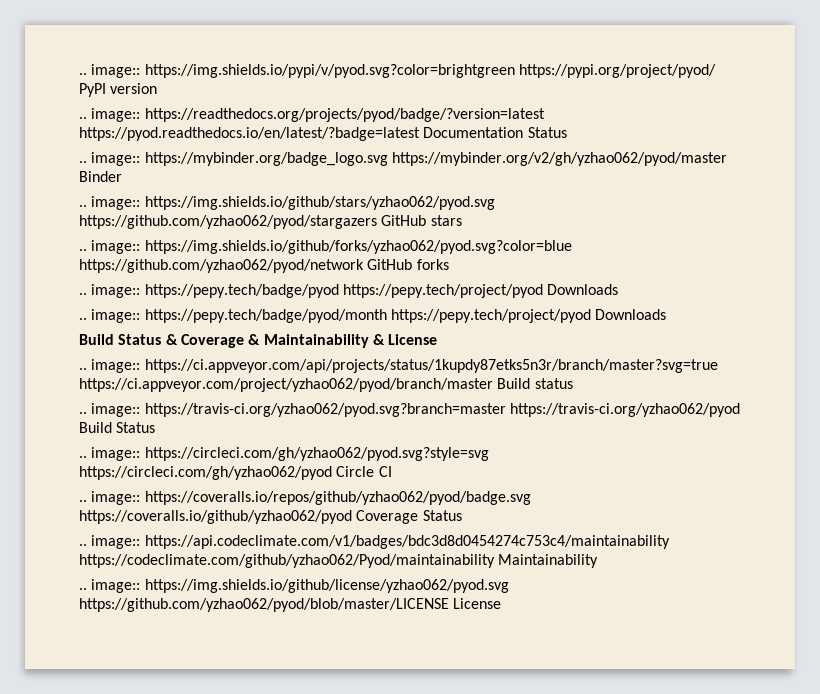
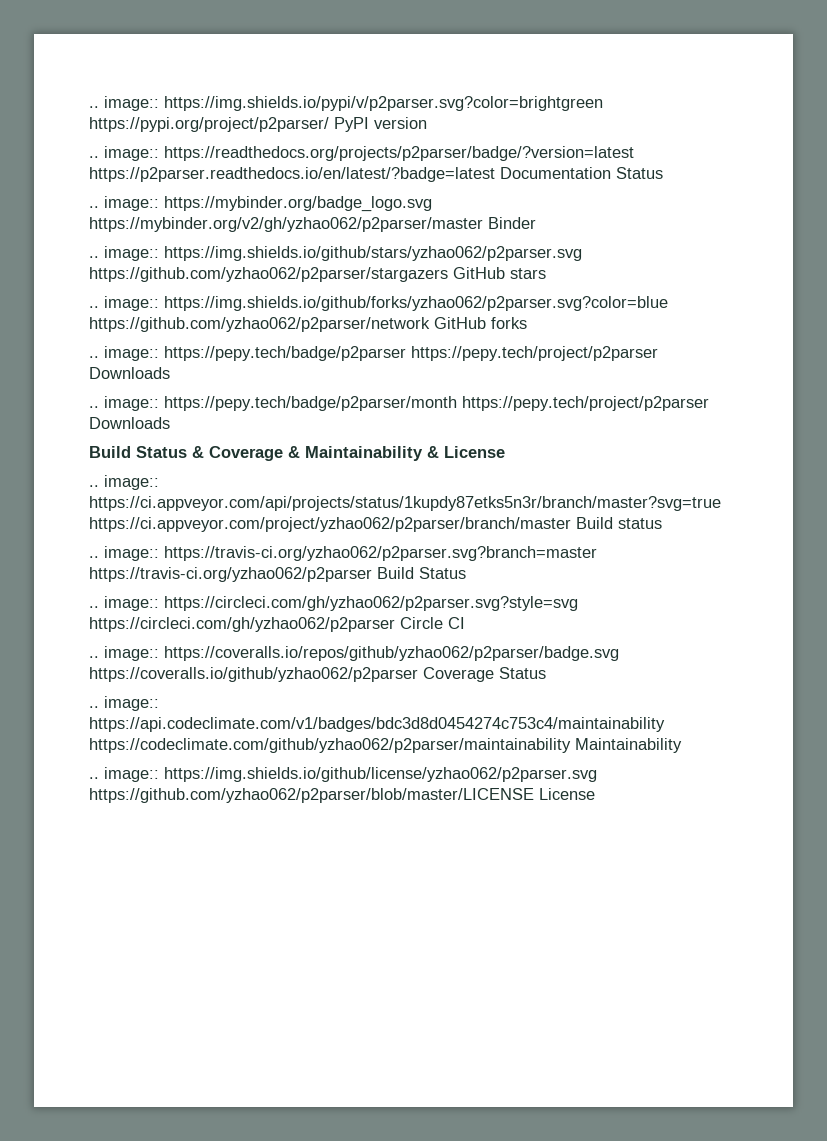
[79,64,716,78] .. image:: https://img.shields.io/pypi/v/pyod.svg?color=brightgreen https://pypi.org/project/pyod/ -> [89,96,603,111] [89,117,329,132] .. image:: https://img.shields.io/pypi/v/p2parser.svg?color=brightgreen https://pypi.org/project/p2parser/
[144,108,545,122] [79,127,420,141] https://readthedocs.org/projects/pyod/badge/?version=latest https://pyod.readthedocs.io/en/latest/?badge=latest -> [164,146,634,161] [89,167,495,182] https://readthedocs.org/projects/p2parser/badge/?version=latest https://p2parser.readthedocs.io/en/latest/?badge=latest
[391,152,727,166] https://mybinder.org/v2/gh/yzhao062/pyod/master -> [89,217,483,232] https://mybinder.org/v2/gh/yzhao062/p2parser/master
[144,196,495,210] [79,215,377,229] https://img.shields.io/github/stars/yzhao062/pyod.svg https://github.com/yzhao062/pyod/stargazers -> [164,246,582,261] [89,267,448,282] https://img.shields.io/github/stars/yzhao062/p2parser.svg https://github.com/yzhao062/p2parser/stargazers
[144,240,572,254] [79,259,364,273] https://img.shields.io/github/forks/yzhao062/pyod.svg?color=blue https://github.com/yzhao062/pyod/network -> [164,296,668,311] [89,317,430,332] https://img.shields.io/github/forks/yzhao062/p2parser.svg?color=blue https://github.com/yzhao062/p2parser/network
[144,284,543,298] https://pepy.tech/badge/pyod https://pepy.tech/project/pyod -> [164,346,658,361] https://pepy.tech/badge/p2parser https://pepy.tech/project/p2parser
[144,309,591,323] https://pepy.tech/badge/pyod/month https://pepy.tech/project/pyod -> [164,396,709,411] https://pepy.tech/badge/p2parser/month https://pepy.tech/project/p2parser
[79,378,493,392] https://ci.appveyor.com/project/yzhao062/pyod/branch/master -> [89,517,571,532] https://ci.appveyor.com/project/yzhao062/p2parser/branch/master
[144,403,740,417] https://travis-ci.org/yzhao062/pyod.svg?branch=master https://travis-ci.org/yzhao062/pyod -> [164,546,597,561] [89,567,372,582] https://travis-ci.org/yzhao062/p2parser.svg?branch=master https://travis-ci.org/yzhao062/p2parser
[144,447,489,461] [79,466,332,480] https://circleci.com/gh/yzhao062/pyod.svg?style=svg https://circleci.com/gh/yzhao062/pyod -> [164,596,578,611] [89,617,395,632] https://circleci.com/gh/yzhao062/p2parser.svg?style=svg https://circleci.com/gh/yzhao062/p2parser
[144,491,531,505] [79,510,352,524] https://coveralls.io/repos/github/yzhao062/pyod/badge.svg https://coveralls.io/github/yzhao062/pyod -> [164,646,619,661] [89,667,418,682] https://coveralls.io/repos/github/yzhao062/p2parser/badge.svg https://coveralls.io/github/yzhao062/p2parser
[79,554,495,568] https://codeclimate.com/github/yzhao062/Pyod/maintainability -> [89,738,571,753] https://codeclimate.com/github/yzhao062/p2parser/maintainability
[144,579,509,593] [79,598,449,612] https://img.shields.io/github/license/yzhao062/pyod.svg https://github.com/yzhao062/pyod/blob/master/LICENSE -> [164,767,597,782] [89,788,534,803] https://img.shields.io/github/license/yzhao062/p2parser.svg https://github.com/yzhao062/p2parser/blob/master/LICENSE

